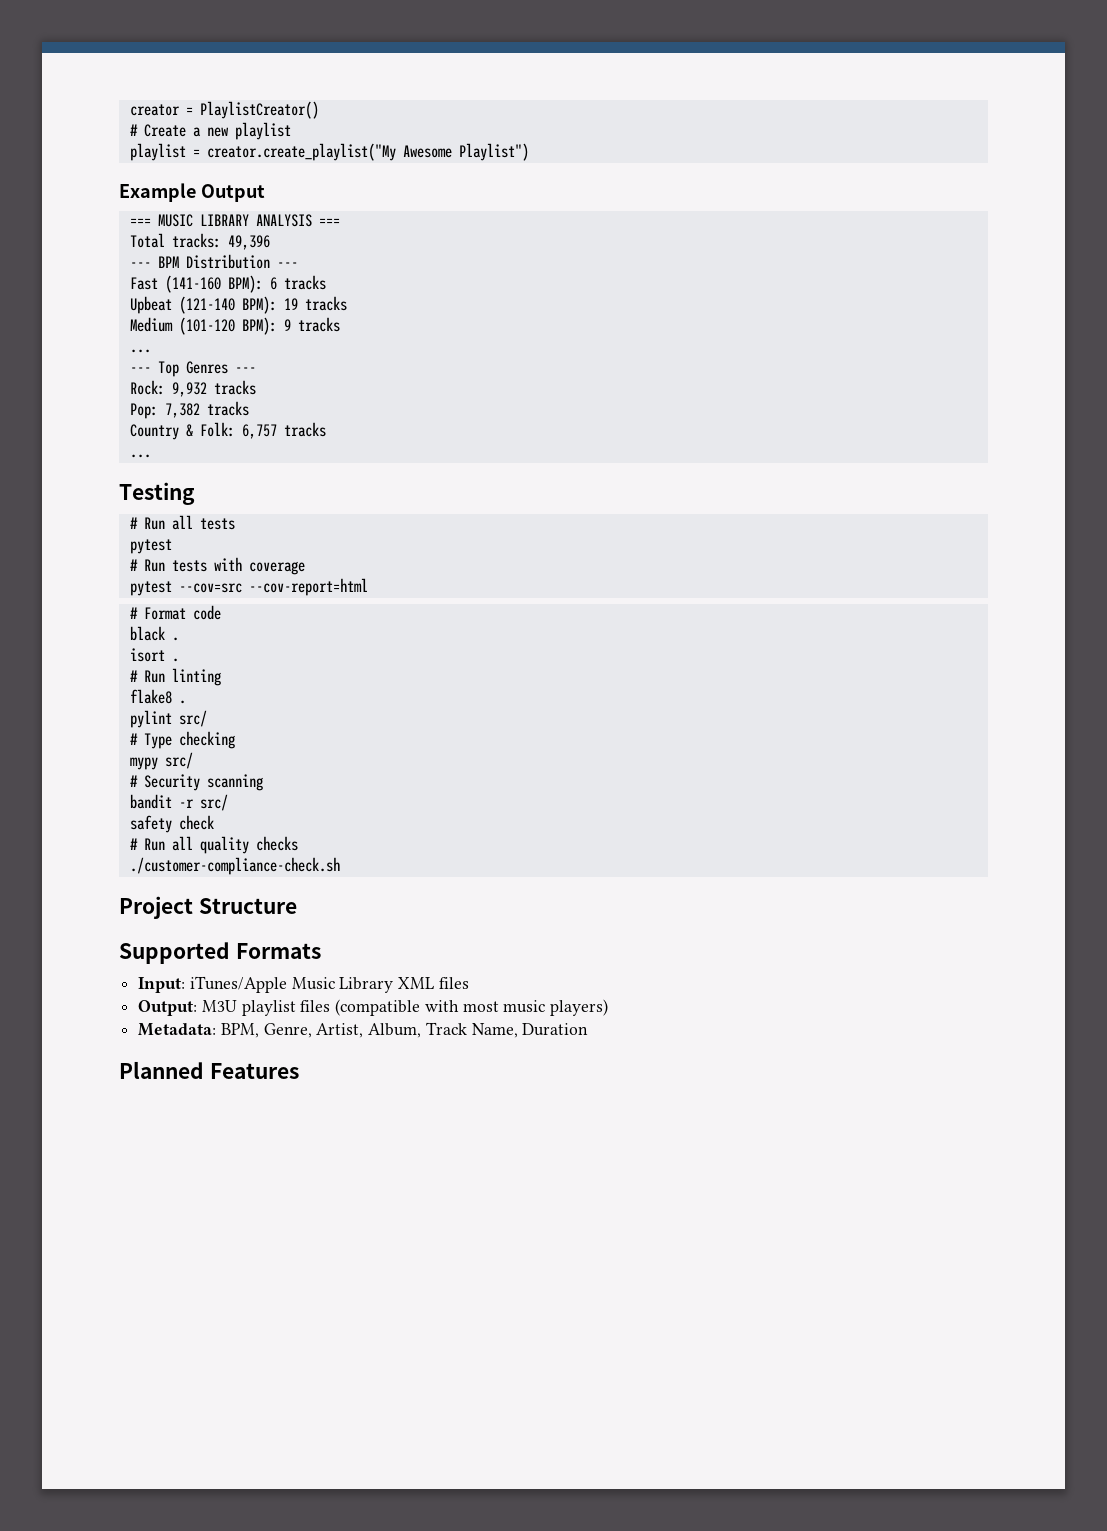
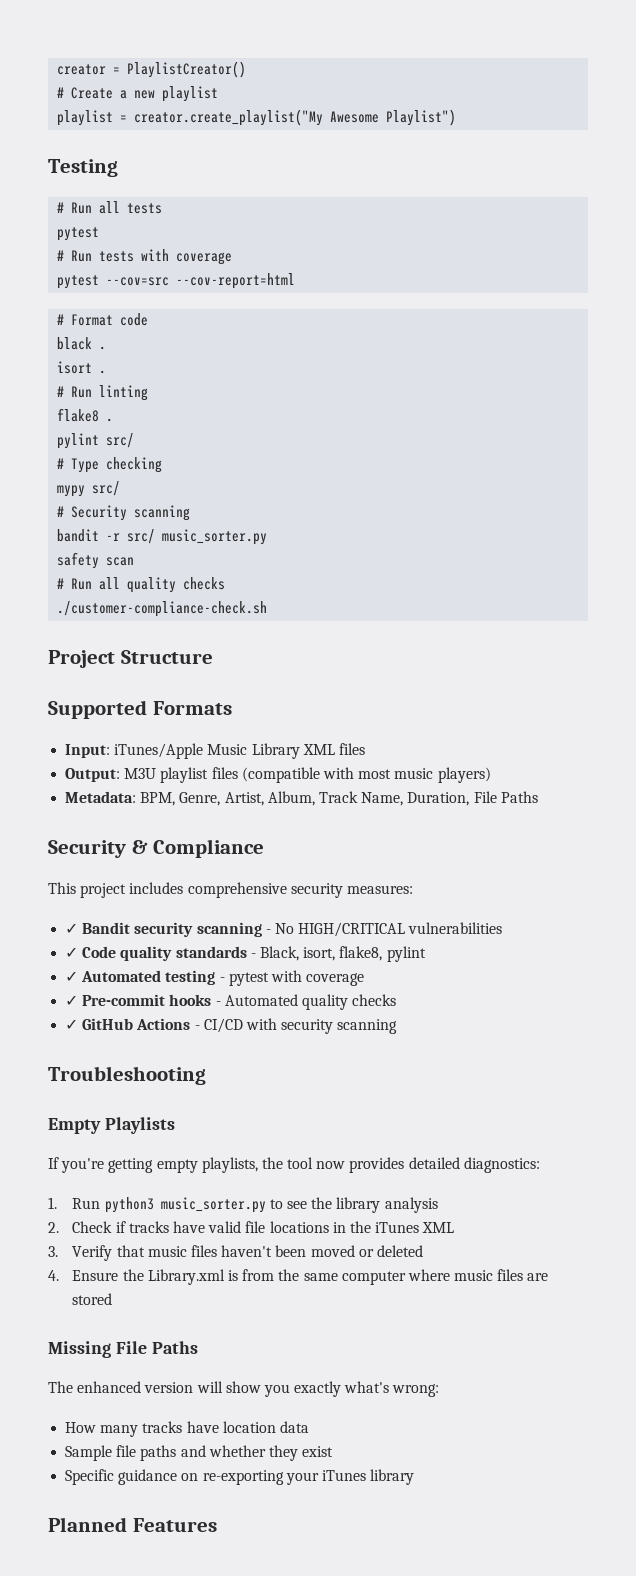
[119,183,265,202] [129,214,340,227] [129,233,270,250] [129,254,298,269] [129,275,326,293] [129,296,347,314] [129,317,340,335] [129,349,151,353] [129,361,256,377] [129,380,256,397] [129,401,249,419] [129,422,326,440] [129,454,151,458] // Example Output // === MUSIC LIBRARY ANALYSIS === // Total tracks: 49,396 // --- BPM Distribution --- // Fast (141-160 BPM): 6 tracks // Upbeat (121-140 BPM): 19 tracks // Medium (101-120 BPM): 9 tracks // ... // --- Top Genres --- // Rock: 9,932 tracks // Pop: 7,382 tracks // Country & Folk: 6,757 tracks // ... -> (457, 117) none
(228, 802) none -> [162,529,268,545] music_sorter.py
[178,815,214,830] check -> [106,557,135,566] scan
[522,1023,589,1036] Duration -> [407,791,538,806] [48,839,265,858] [48,882,413,898] [65,922,503,937] [65,946,426,962] [65,970,365,986] [65,994,397,1010] [65,1018,398,1034] [48,1066,206,1085] [48,1117,175,1134] [48,1157,540,1173] [48,1197,438,1213] [48,1221,455,1233] [48,1245,423,1261] [48,1269,549,1285] [72,1293,113,1305] [48,1341,198,1358] [48,1381,440,1397] [65,1421,309,1437] [65,1445,334,1461] [65,1469,415,1485] Duration, File Paths // Security & Compliance // This project includes comprehensive security measures: // ✓ Bandit security scanning - No HIGH/CRITICAL vulnerabilities // ✓ Code quality standards - Black, isort, flake8, pylint // ✓ Automated testing - pytest with coverage // ✓ Pre-commit hooks - Automated quality checks // ✓ GitHub Actions - CI/CD with security scanning // Troubleshooting // Empty Playlists // If you're getting empty playlists, the tool now provides detailed diagnostics: // 1. Run python3 music_sorter.py to see the library analysis // 2. Check if tracks have valid file locations in the iTunes XML // 3. Verify that music files haven't been moved or deleted // 4. Ensure the Library.xml is from the same computer where music files are stored // Missing File Paths // The enhanced version will show you exactly what's wrong: // How many tracks have location data // Sample file paths and whether they exist // Specific guidance on re-exporting your iTunes library

